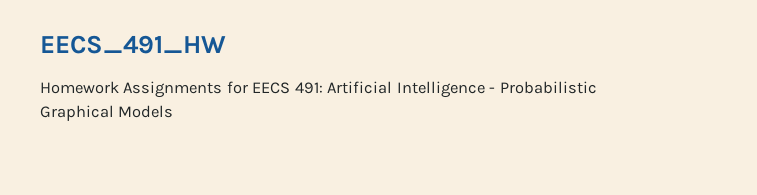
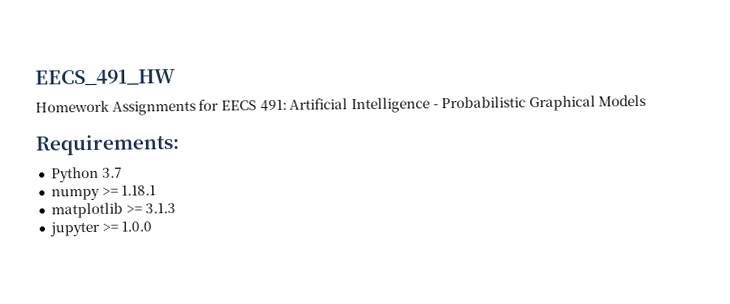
(174, 111) none -> [35,134,180,156] [50,166,122,183] [50,185,157,201] [50,202,177,219] [48,221,153,237] // Requirements: // Python 3.7 // numpy >= 1.18.1 // matplotlib >= 3.1.3 // jupyter >= 1.0.0

